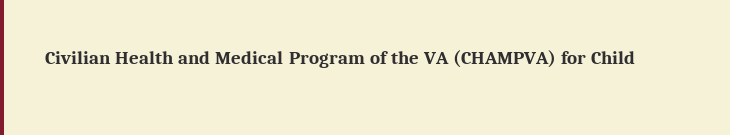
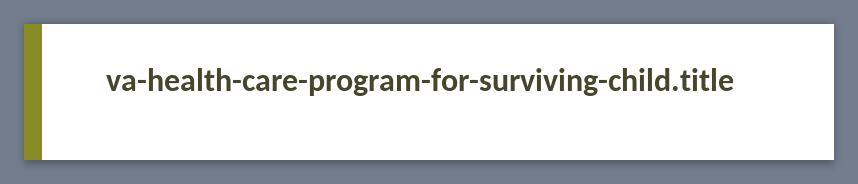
[45,50,636,68] Civilian Health and Medical Program of the VA (CHAMPVA) for Child -> [106,68,734,96] va-health-care-program-for-surviving-child.title

